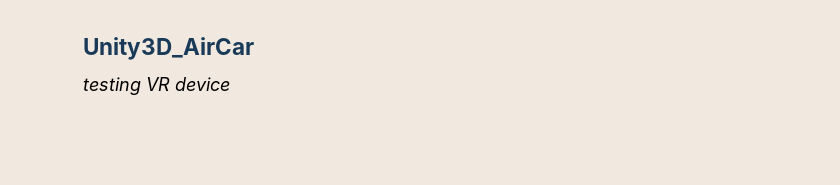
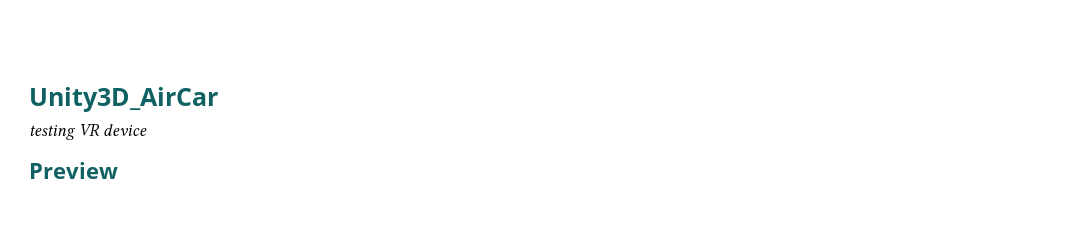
(230, 84) none -> [29,162,118,179] // Preview

